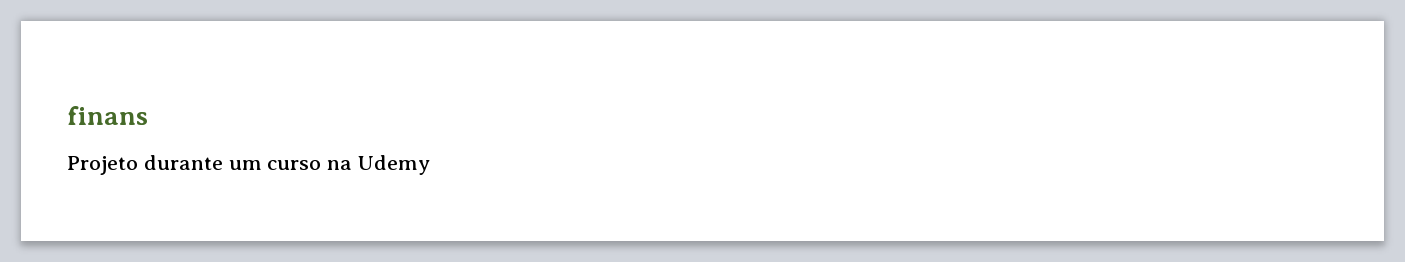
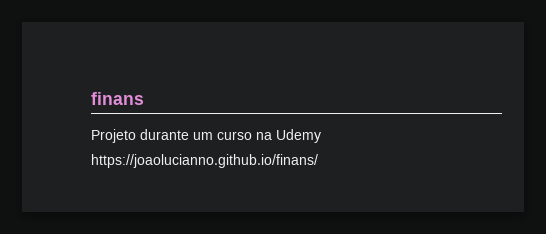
(431, 165) none -> [91,154,318,168] // https://joaolucianno.github.io/finans/

